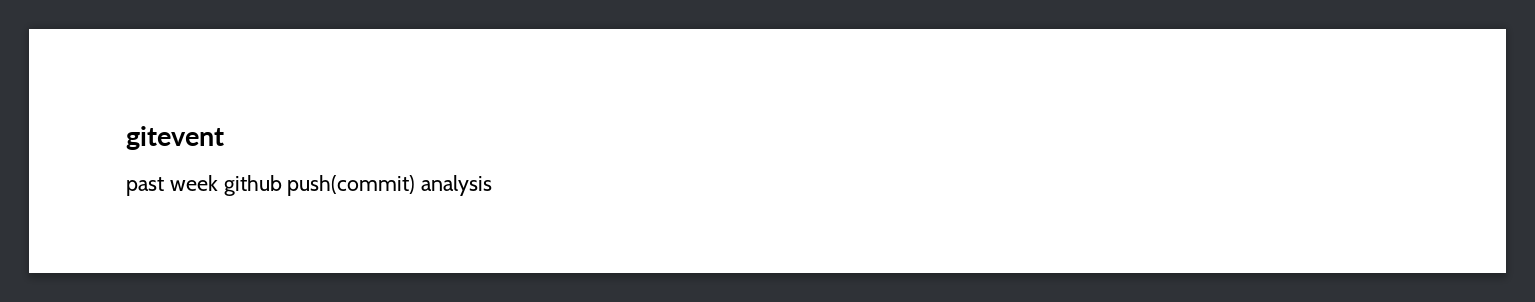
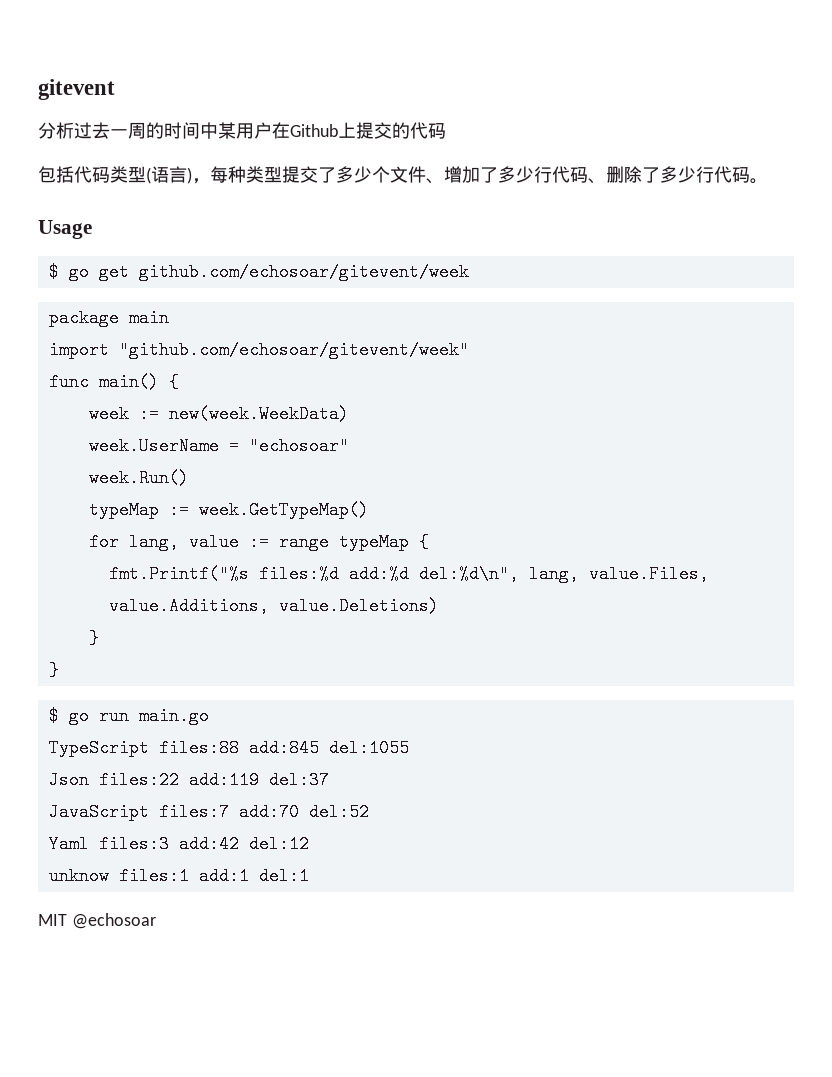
[126,175,493,196] past week github push(commit) analysis -> [38,122,446,139] [38,166,768,184] [38,220,92,239] [48,263,469,281] [48,309,169,327] [48,341,469,359] [48,373,179,391] [88,405,349,423] [88,437,349,455] [88,469,189,487] [88,501,369,519] [88,533,429,551] [108,565,709,583] [108,597,439,615] [88,629,99,647] [48,661,59,679] [48,707,209,725] [48,739,409,757] [48,771,329,789] [48,803,369,821] [48,835,309,853] [48,867,309,885] [38,913,156,929] 分析过去一周的时间中某用户在Github上提交的代码 // 包括代码类型(语言)，每种类型提交了多少个文件、增加了多少行代码、删除了多少行代码。 // Usage // $ go get github.com/echosoar/gitevent/week // package main // import "github.com/echosoar/gitevent/week" // func main() { // week := new(week.WeekData) // week.UserName = "echosoar" // week.Run() // typeMap := week.GetTypeMap() // for lang, value := range typeMap { // fmt.Printf("%s files:%d add:%d del:%d\n", lang, value.Files, value.Additions, value.Deletions) // } // } // $ go run main.go // TypeScript files:88 add:845 del:1055 // Json files:22 add:119 del:37 // JavaScript files:7 add:70 del:52 // Yaml files:3 add:42 del:12 // unknow files:1 add:1 del:1 // MIT @echosoar

